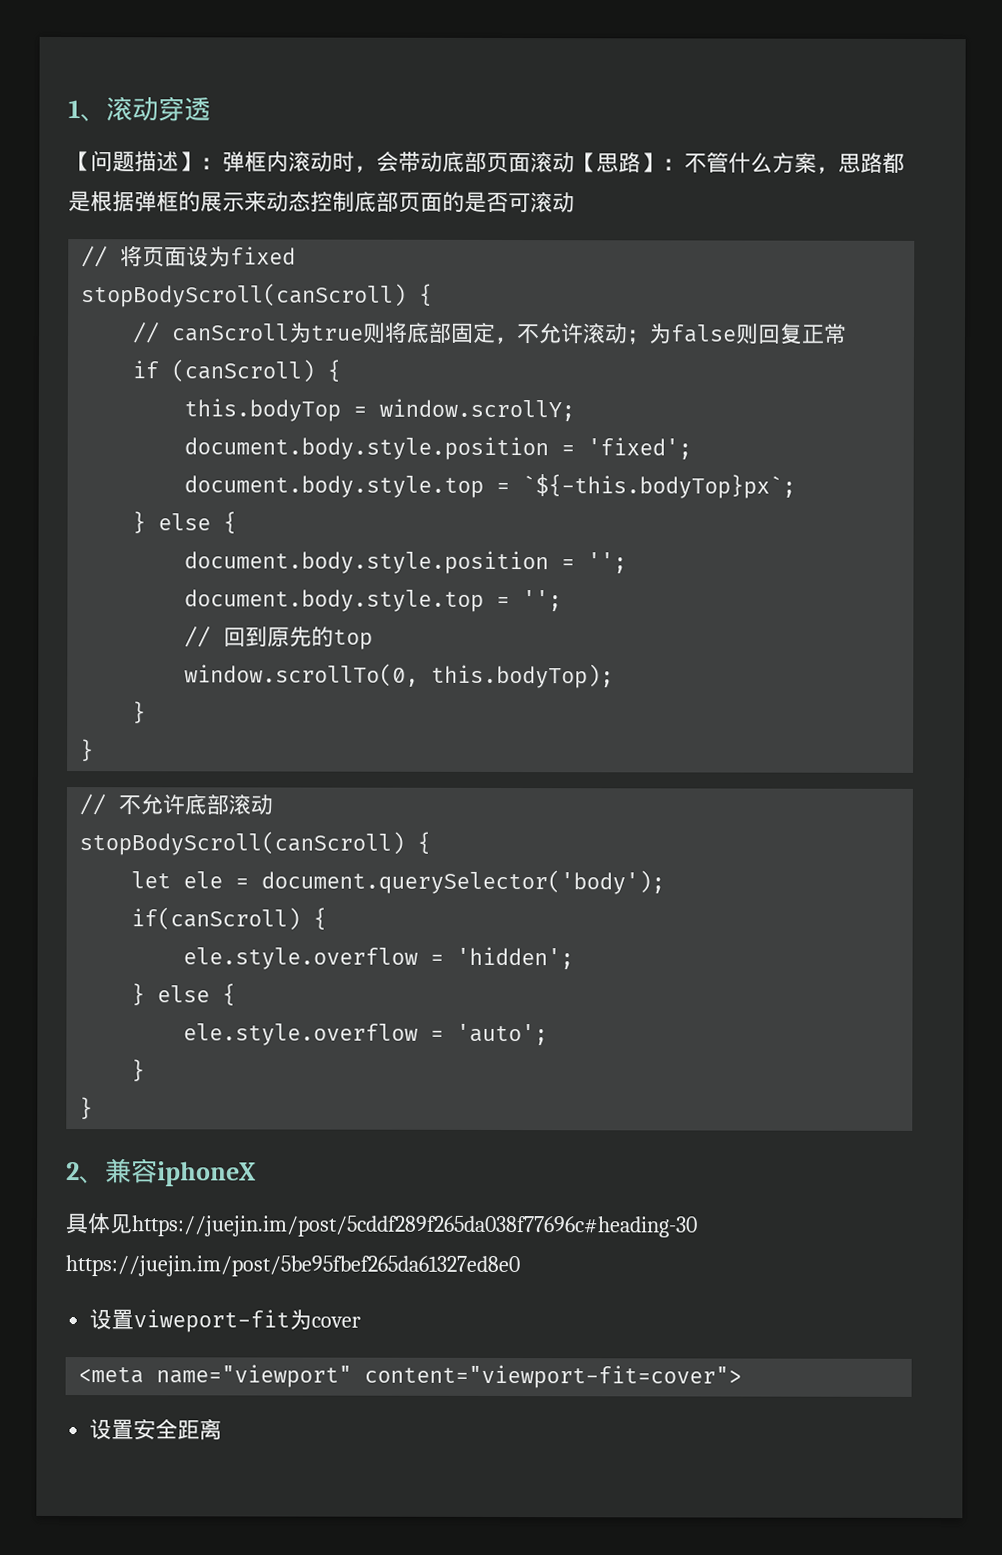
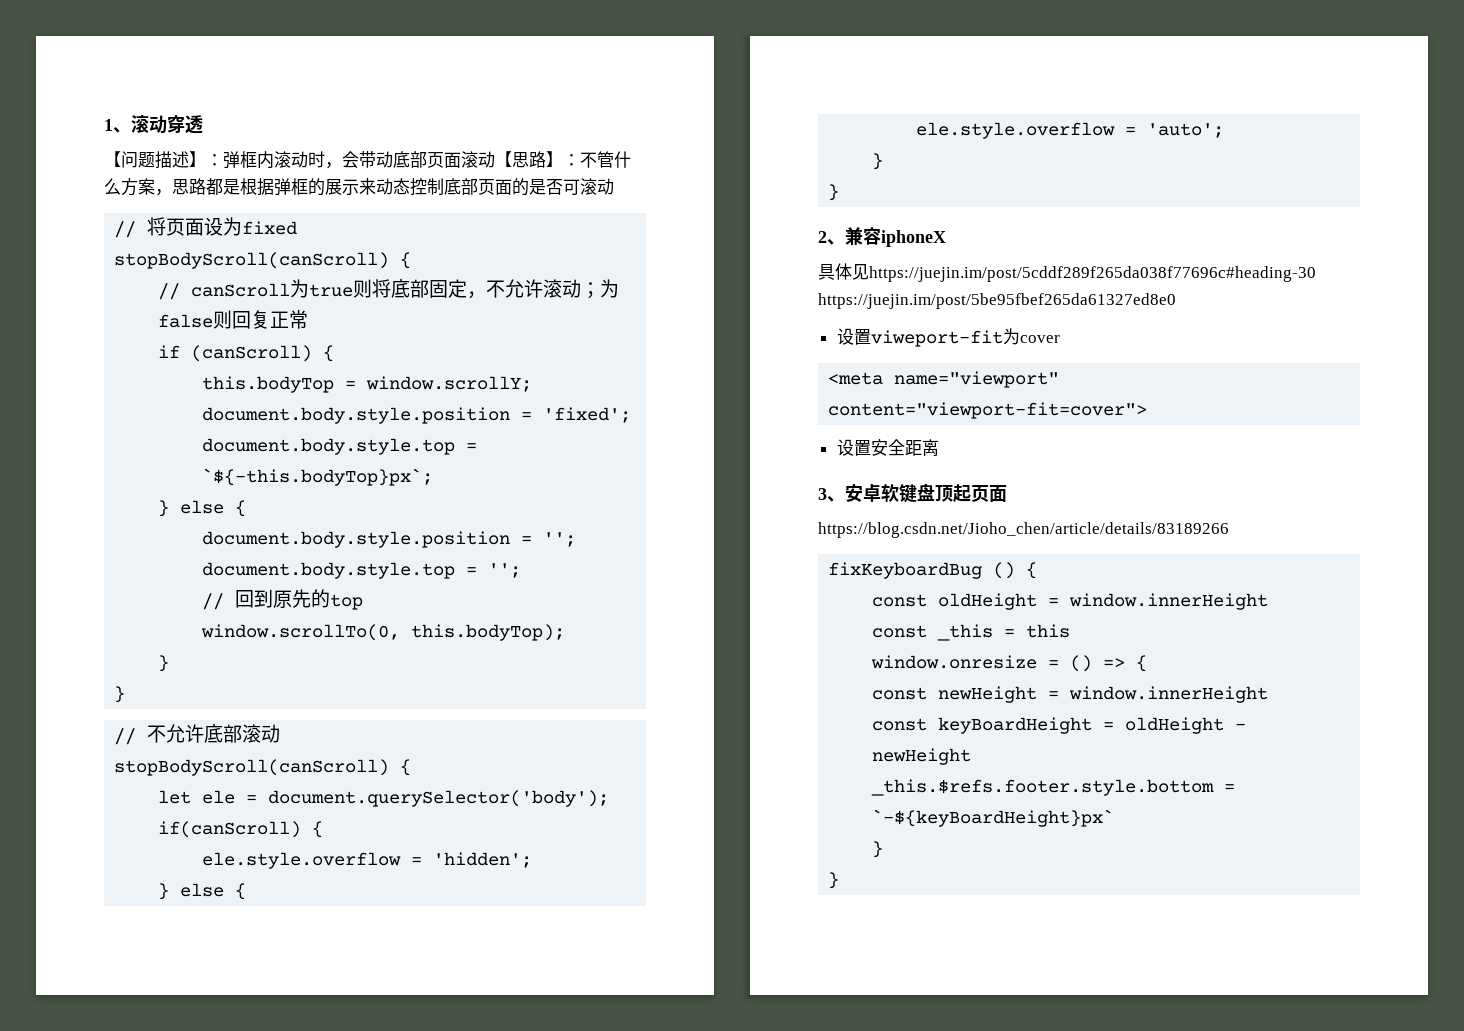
(223, 1429) none -> [818,483,1007,503] [818,522,1229,538] [828,562,1038,579] [872,593,1269,610] [872,624,1071,641] [871,655,1148,672] [872,686,1269,703] [872,717,1247,734] [872,748,972,765] [871,779,1236,796] [872,809,1115,827] [872,841,884,858] [828,872,840,889] // 3、安卓软键盘顶起页面 // https://blog.csdn.net/Jioho_chen/article/details/83189266 // fixKeyboardBug () { // const oldHeight = window.innerHeight // const _this = this // window.onresize = () => { // const newHeight = window.innerHeight // const keyBoardHeight = oldHeight - newHeight // _this.$refs.footer.style.bottom = `-${keyBoardHeight}px` // } // }

